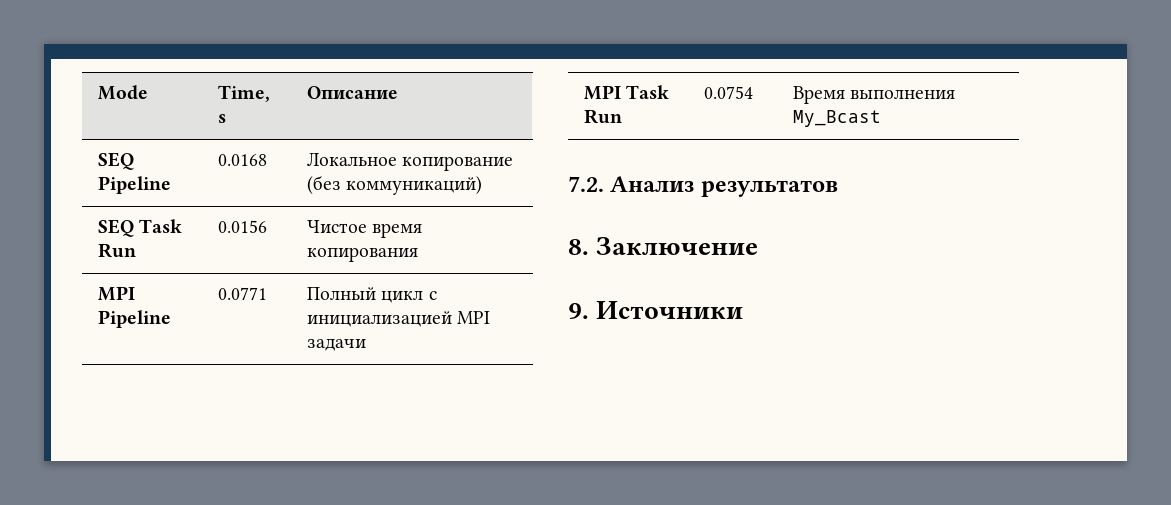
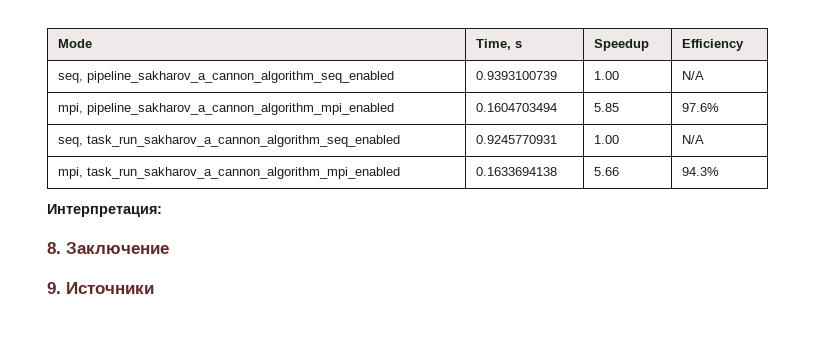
[307,86,399,99] [98,152,135,170] [98,176,172,194] [218,154,268,166] [307,152,514,171] [307,175,483,195] [98,219,183,237] [98,243,137,258] [218,220,268,233] [307,220,423,238] [307,247,419,262] [98,286,136,301] [98,310,172,328] [218,287,268,300] [307,287,437,303] [307,311,491,327] [307,338,367,351] [584,85,670,100] [584,109,623,124] [704,86,754,99] [793,86,956,104] [793,110,882,127] [568,176,838,197] Описание // SEQ Pipeline | 0.0168 | Локальное копирование (без коммуникаций) // SEQ Task Run | 0.0156 | Чистое время копирования // MPI Pipeline | 0.0771 | Полный цикл с инициализацией MPI задачи // MPI Task Run | 0.0754 | Время выполнения My_Bcast // 7.2. Анализ результатов -> [593,39,649,51] [681,39,744,51] [57,71,394,83] [475,71,557,80] [593,71,619,80] [681,71,704,80] [57,103,394,115] [475,103,557,112] [593,103,619,112] [681,103,719,112] [57,135,400,147] [475,135,557,144] [593,135,619,144] [681,135,704,144] [57,167,400,179] [475,167,557,176] [593,167,619,176] [681,167,719,176] [47,204,162,217] Speedup | Efficiency // seq, pipeline_sakharov_a_cannon_algorithm_seq_enabled | 0.9393100739 | 1.00 | N/A // mpi, pipeline_sakharov_a_cannon_algorithm_mpi_enabled | 0.1604703494 | 5.85 | 97.6% // seq, task_run_sakharov_a_cannon_algorithm_seq_enabled | 0.9245770931 | 1.00 | N/A // mpi, task_run_sakharov_a_cannon_algorithm_mpi_enabled | 0.1633694138 | 5.66 | 94.3% // Интерпретация:

